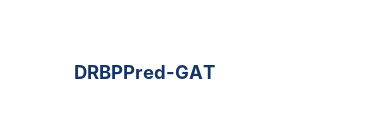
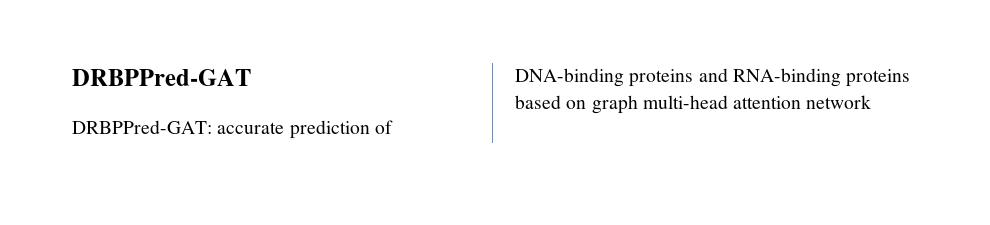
(215, 72) none -> [72,120,393,139] [515,68,911,87] [515,95,872,114] // DRBPPred-GAT: accurate prediction of DNA-binding proteins and RNA-binding proteins based on graph multi-head attention network

